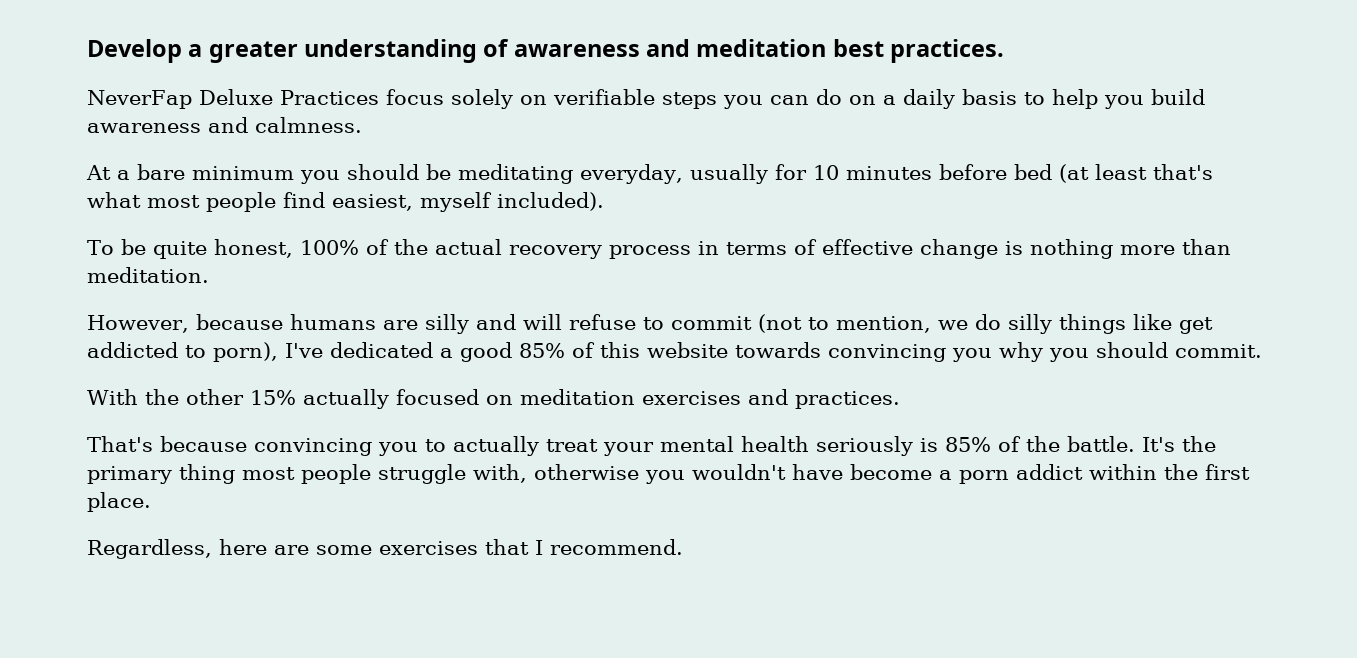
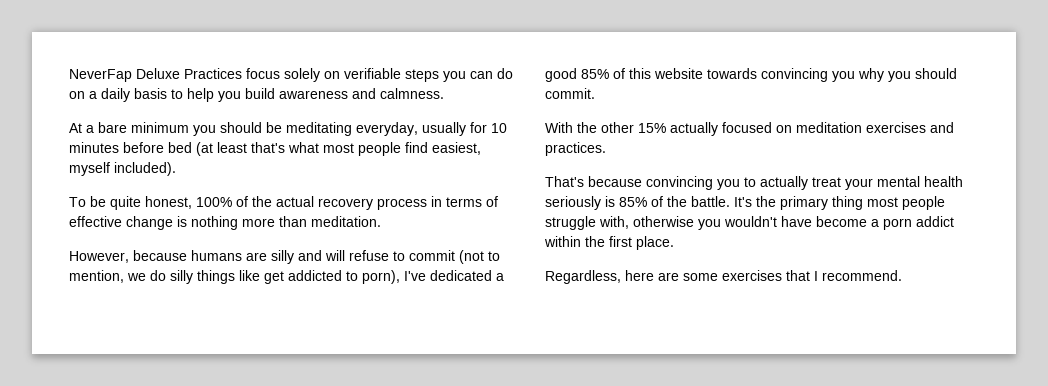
[87,39,1005,63] Develop a greater understanding of awareness and meditation best practices. // -> (69, 75) none

